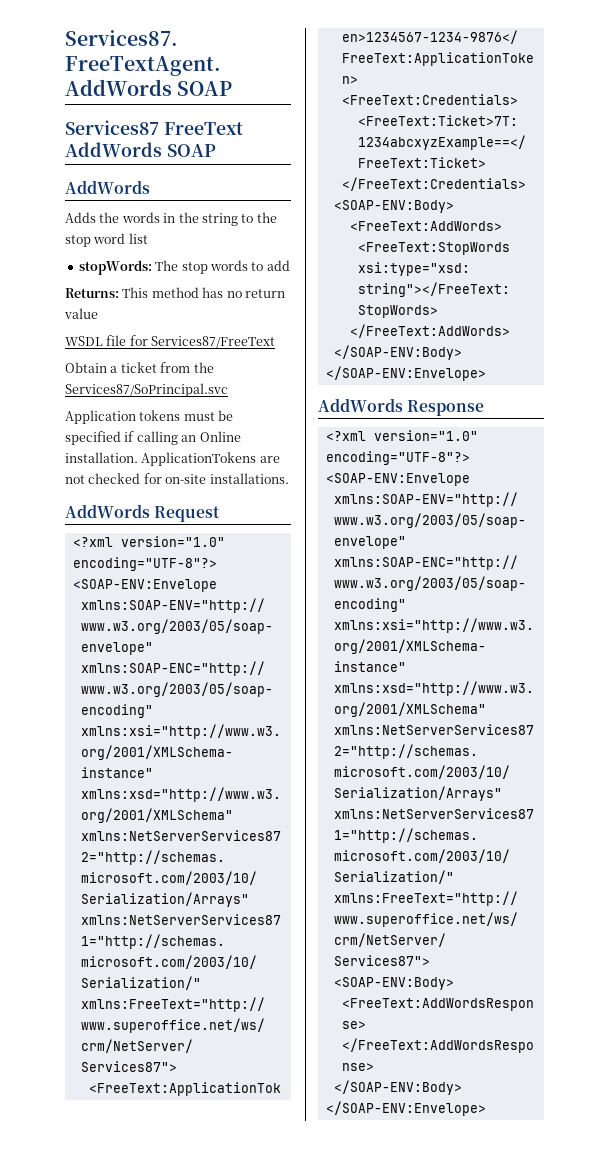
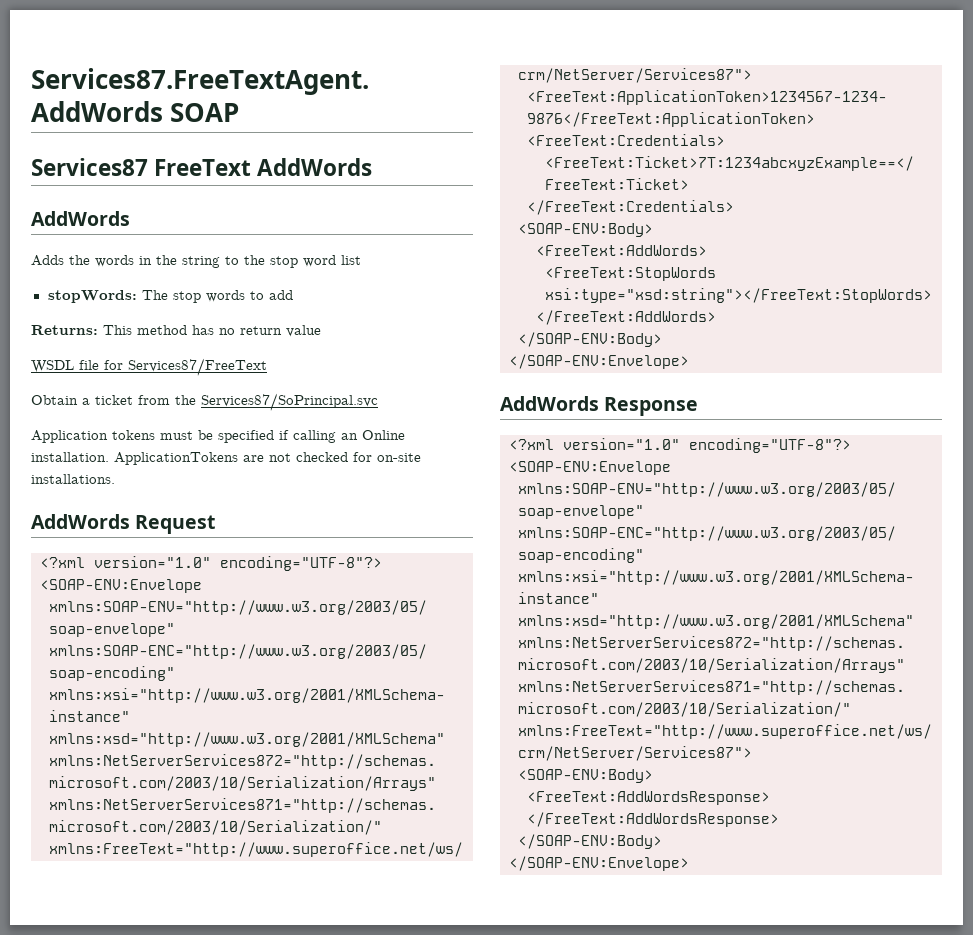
[166,144,216,157] SOAP -> (373, 167) none

